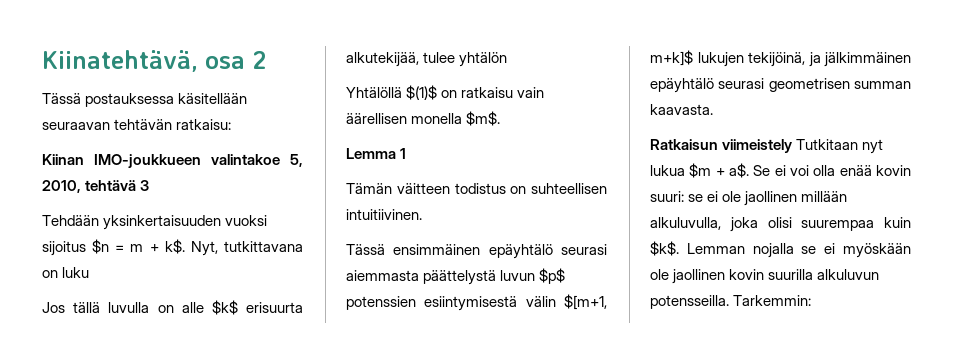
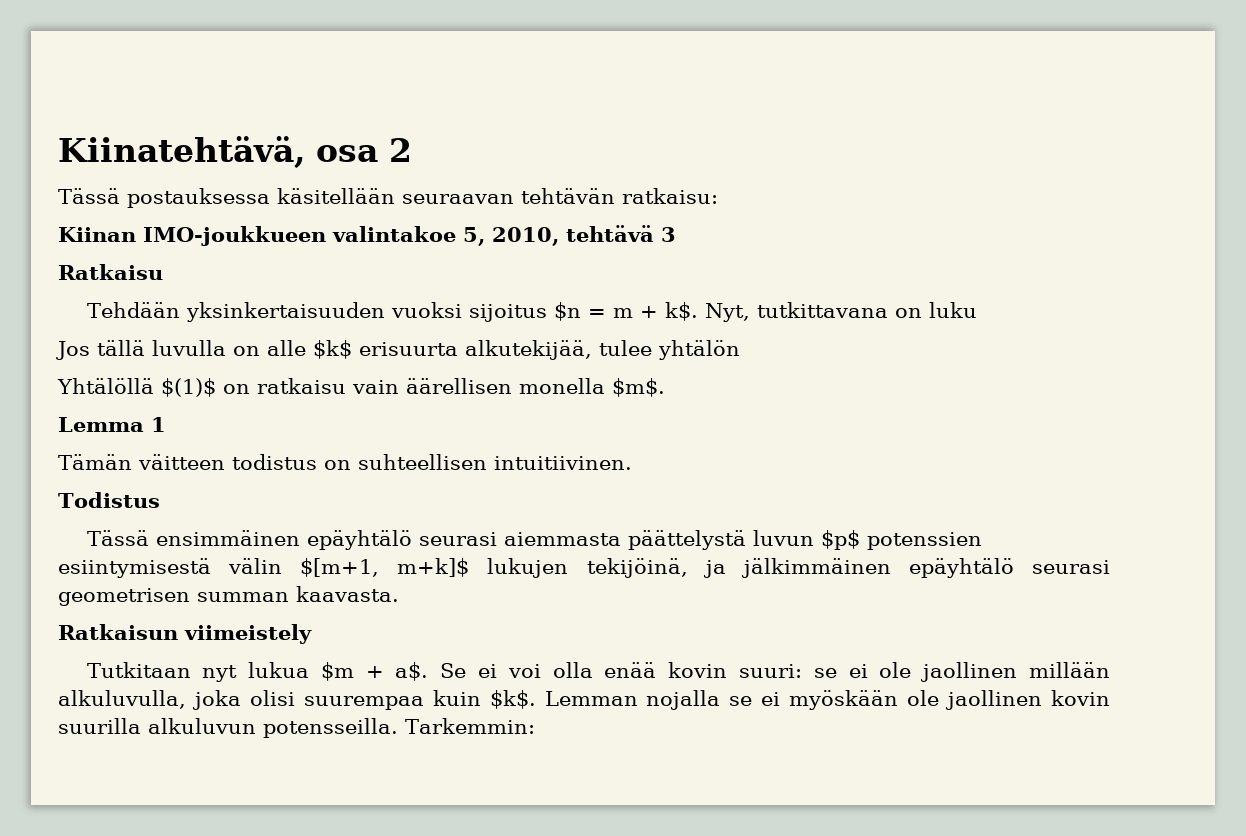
(150, 185) none -> [58,264,163,280] // Ratkaisu
(422, 214) none -> [58,492,160,508] // Todistus
(793, 146) none -> (312, 634) //

